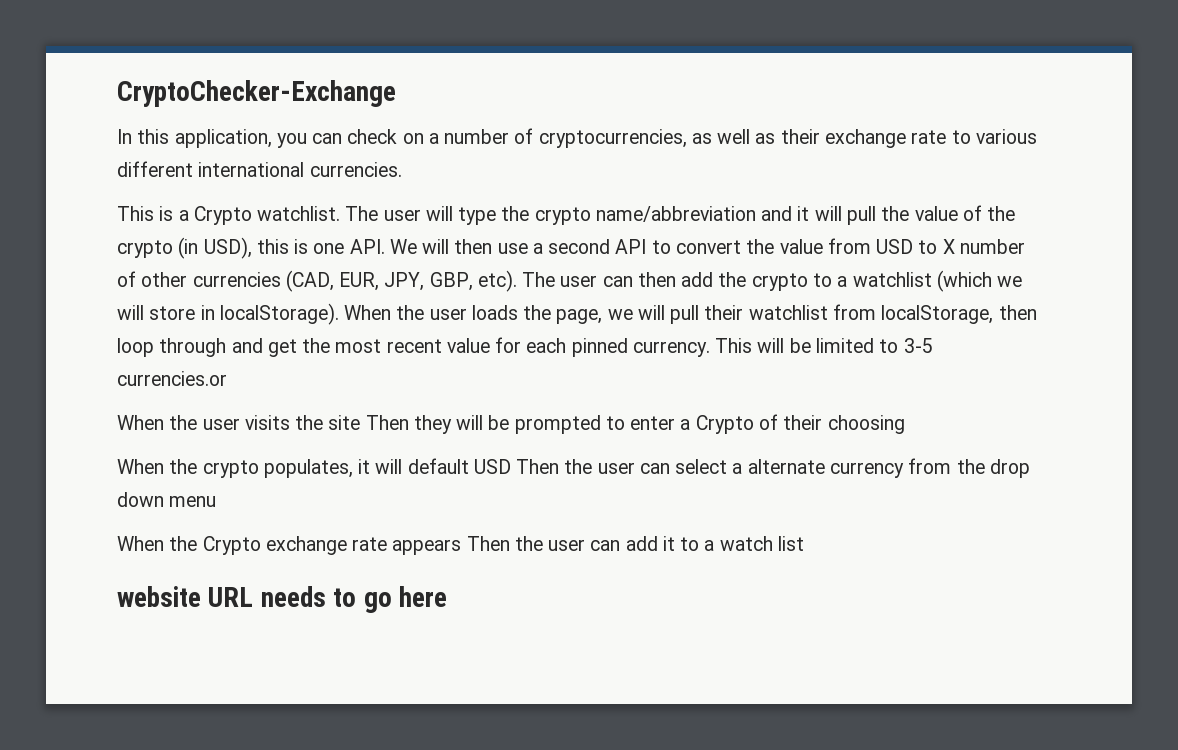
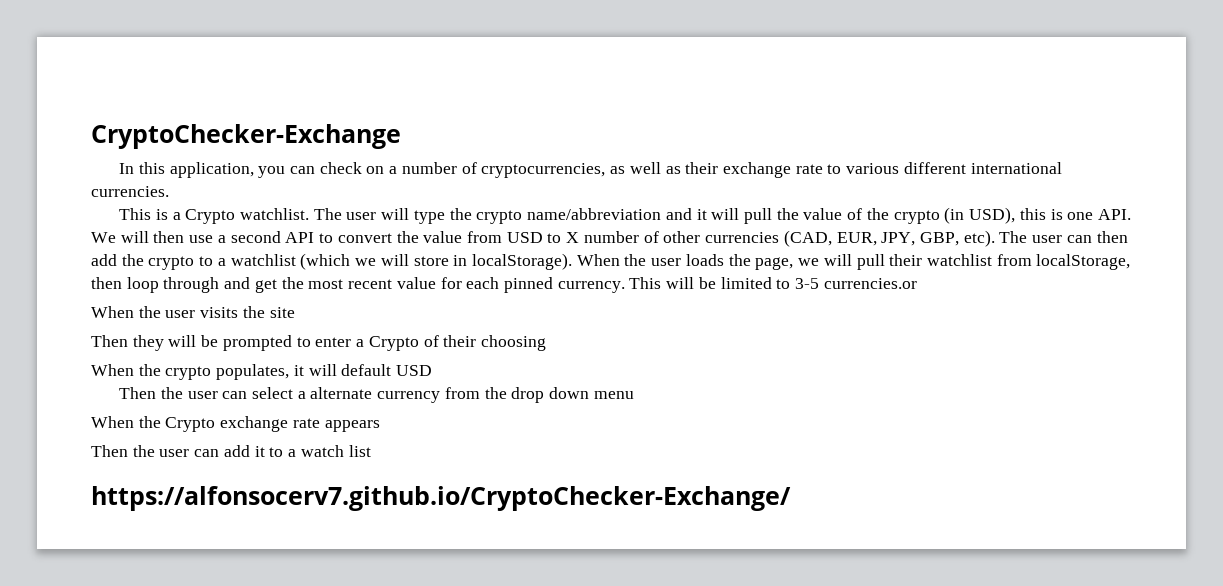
(361, 422) none -> (295, 312) //
(511, 466) none -> (433, 370) //
(462, 547) none -> (380, 426) //
[117,586,448,613] website URL needs to go here -> [91,486,791,511] https://alfonsocerv7.github.io/CryptoChecker-Exchange/

